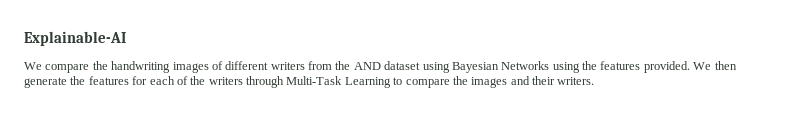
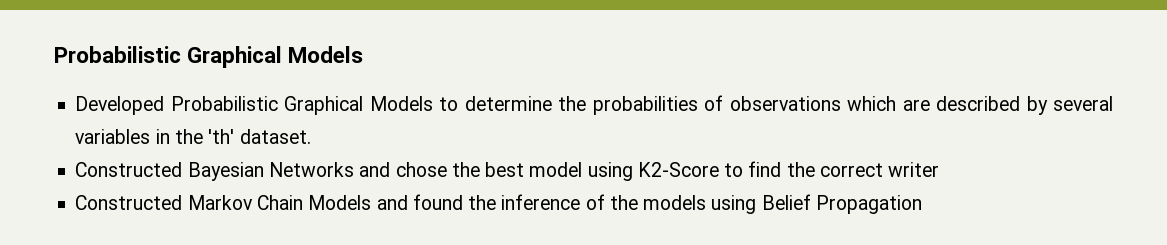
[24,31,126,46] [24,61,737,73] [24,76,595,88] Explainable-AI // We compare the handwriting images of different writers from the AND dataset using Bayesian Networks using the features provided. We then generate the features for each of the writers through Multi-Task Learning to compare the images and their writers. -> [54,46,364,68] [75,95,1113,115] [75,129,311,144] [75,161,940,181] [75,194,922,214] Probabilistic Graphical Models // Developed Probabilistic Graphical Models to determine the probabilities of observations which are described by several variables in the 'th' dataset. // Constructed Bayesian Networks and chose the best model using K2-Score to find the correct writer // Constructed Markov Chain Models and found the inference of the models using Belief Propagation

